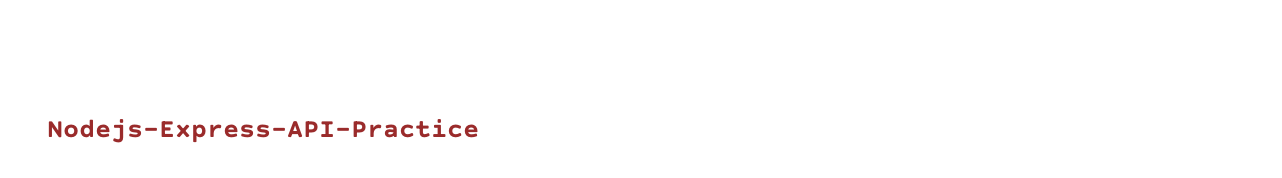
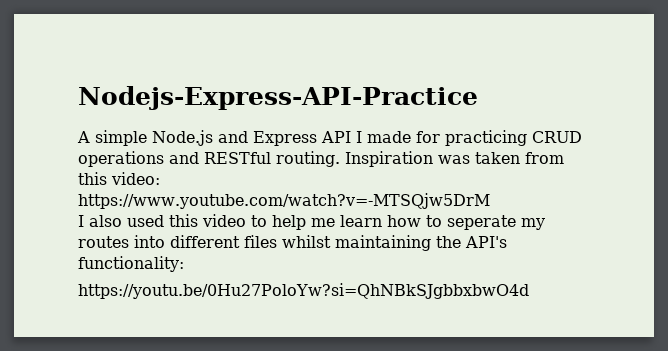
(479, 131) none -> [77,130,582,146] [78,151,564,167] [78,172,160,185] [78,193,490,209] [78,214,545,230] [78,235,507,251] [78,256,184,272] [78,283,529,299] // A simple Node.js and Express API I made for practicing CRUD operations and RESTful routing. Inspiration was taken from this video: // https://www.youtube.com/watch?v=-MTSQjw5DrM // I also used this video to help me learn how to seperate my routes into different files whilst maintaining the API's functionality: // https://youtu.be/0Hu27PoloYw?si=QhNBkSJgbbxbwO4d

